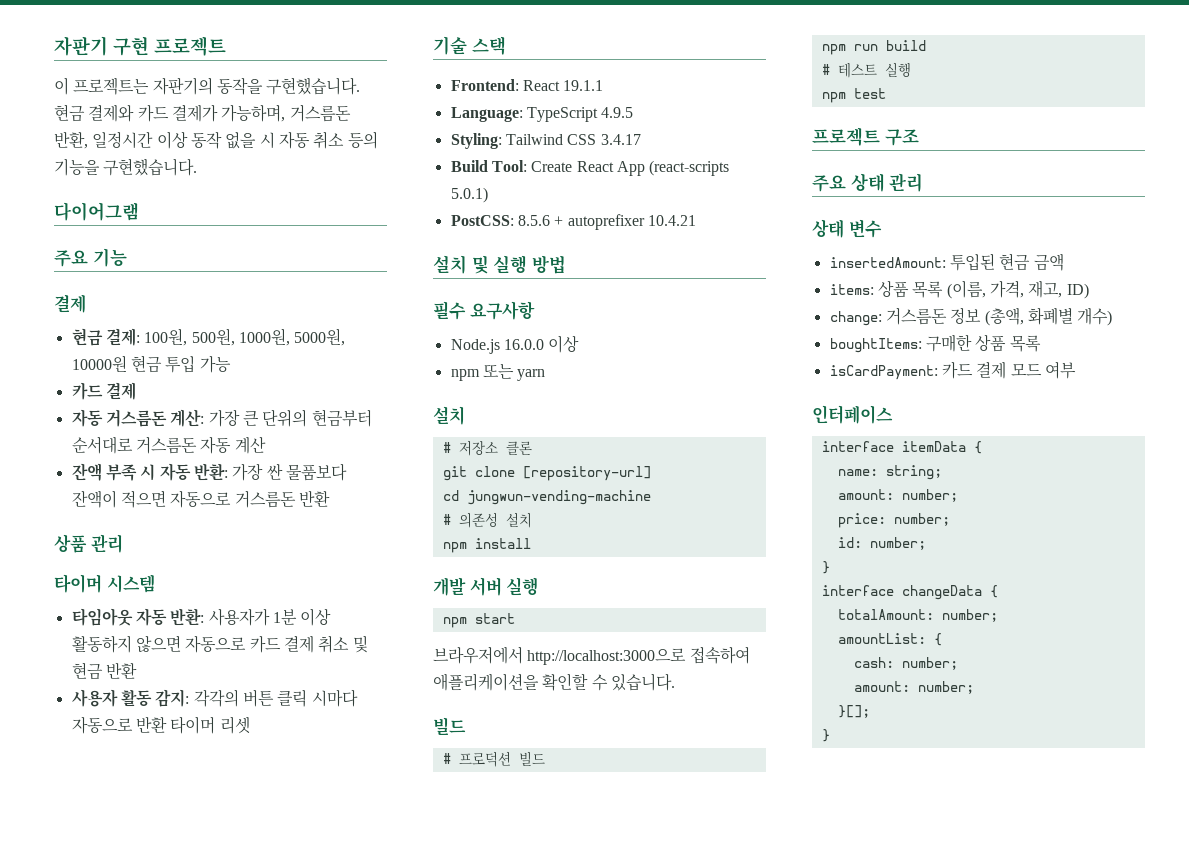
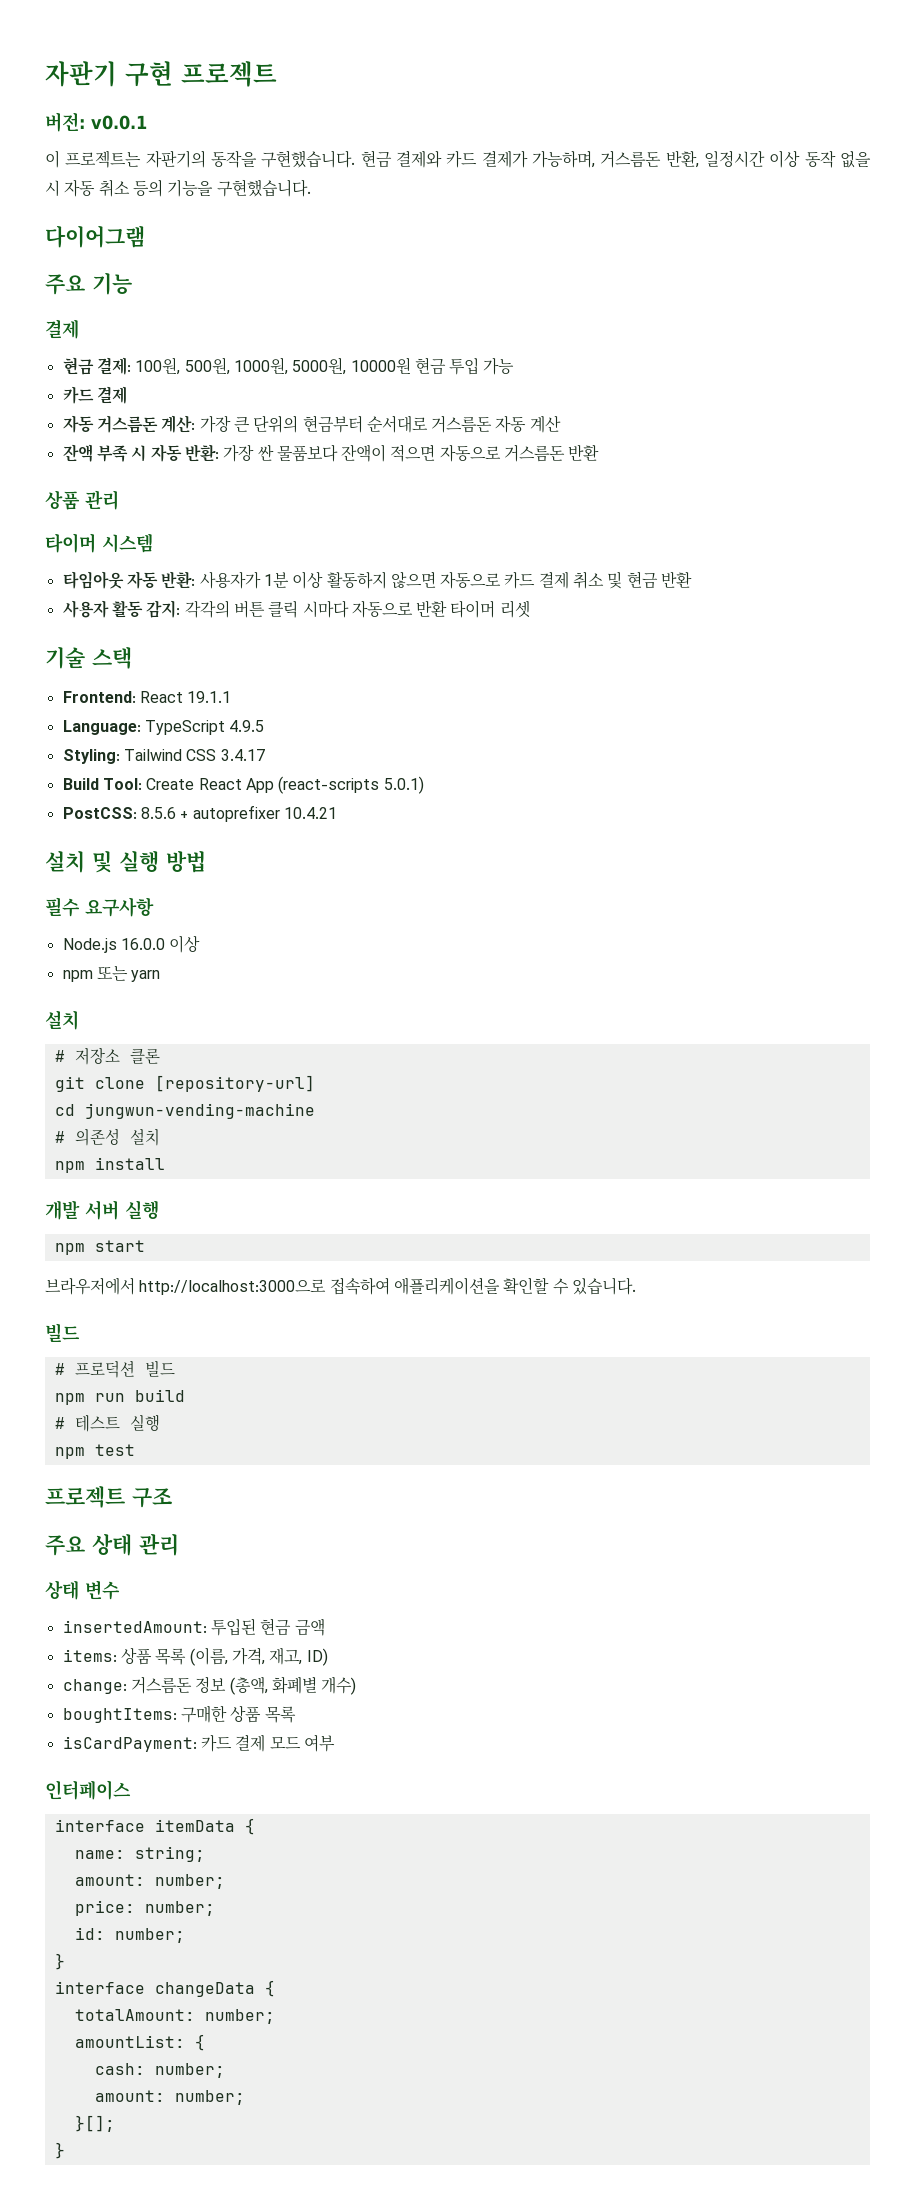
(226, 46) none -> [45,112,147,132] // 버전: v0.0.1

